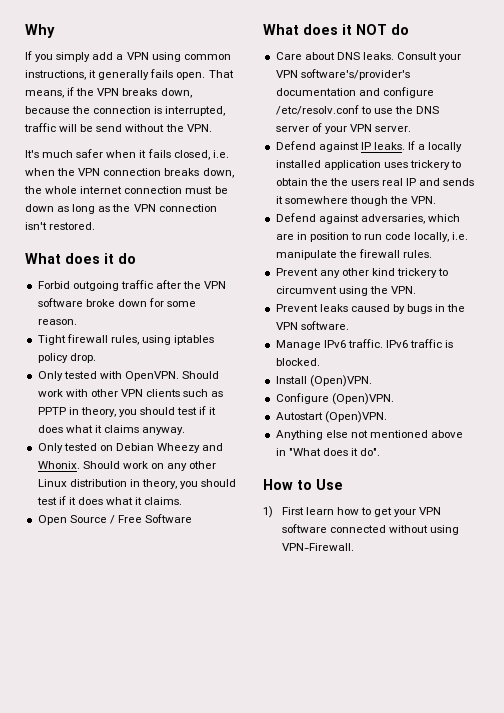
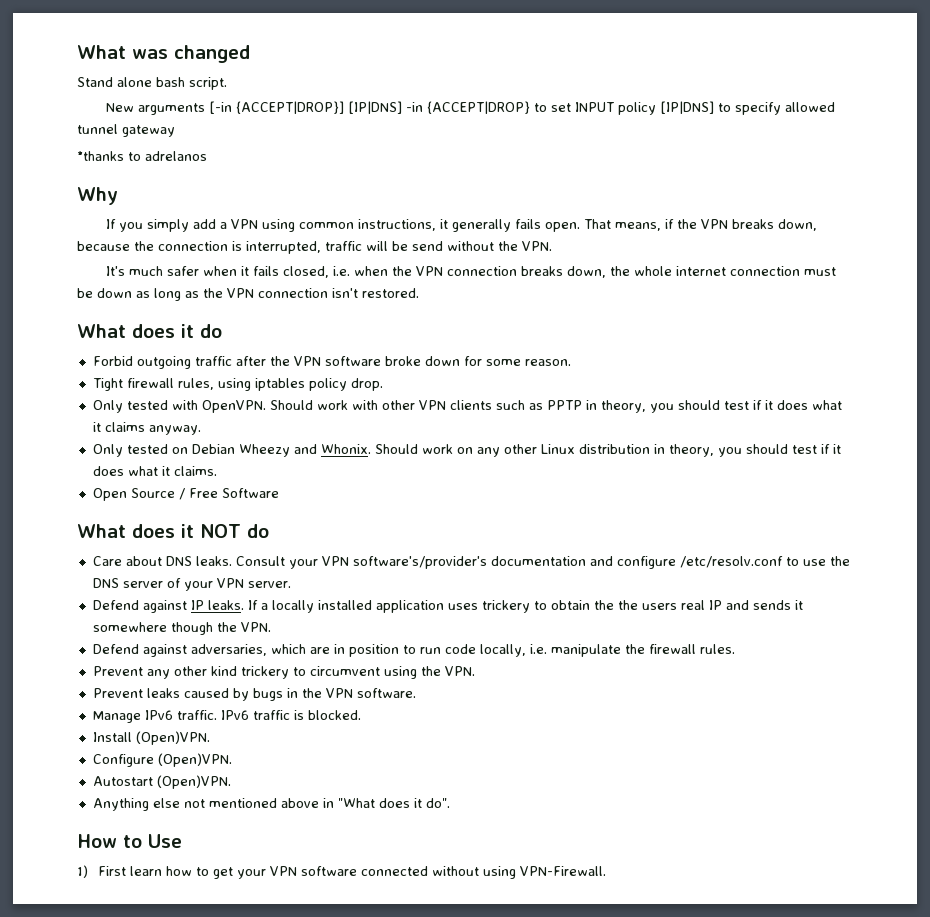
(25, 31) none -> [77,45,250,63] [77,77,227,90] [105,101,835,115] [77,124,175,137] [77,151,207,161] What was changed // Stand alone bash script. // New arguments [-in {ACCEPT|DROP}] [IP|DNS] -in {ACCEPT|DROP} to set INPUT policy [IP|DNS] to specify allowed tunnel gateway // *thanks to adrelanos //

